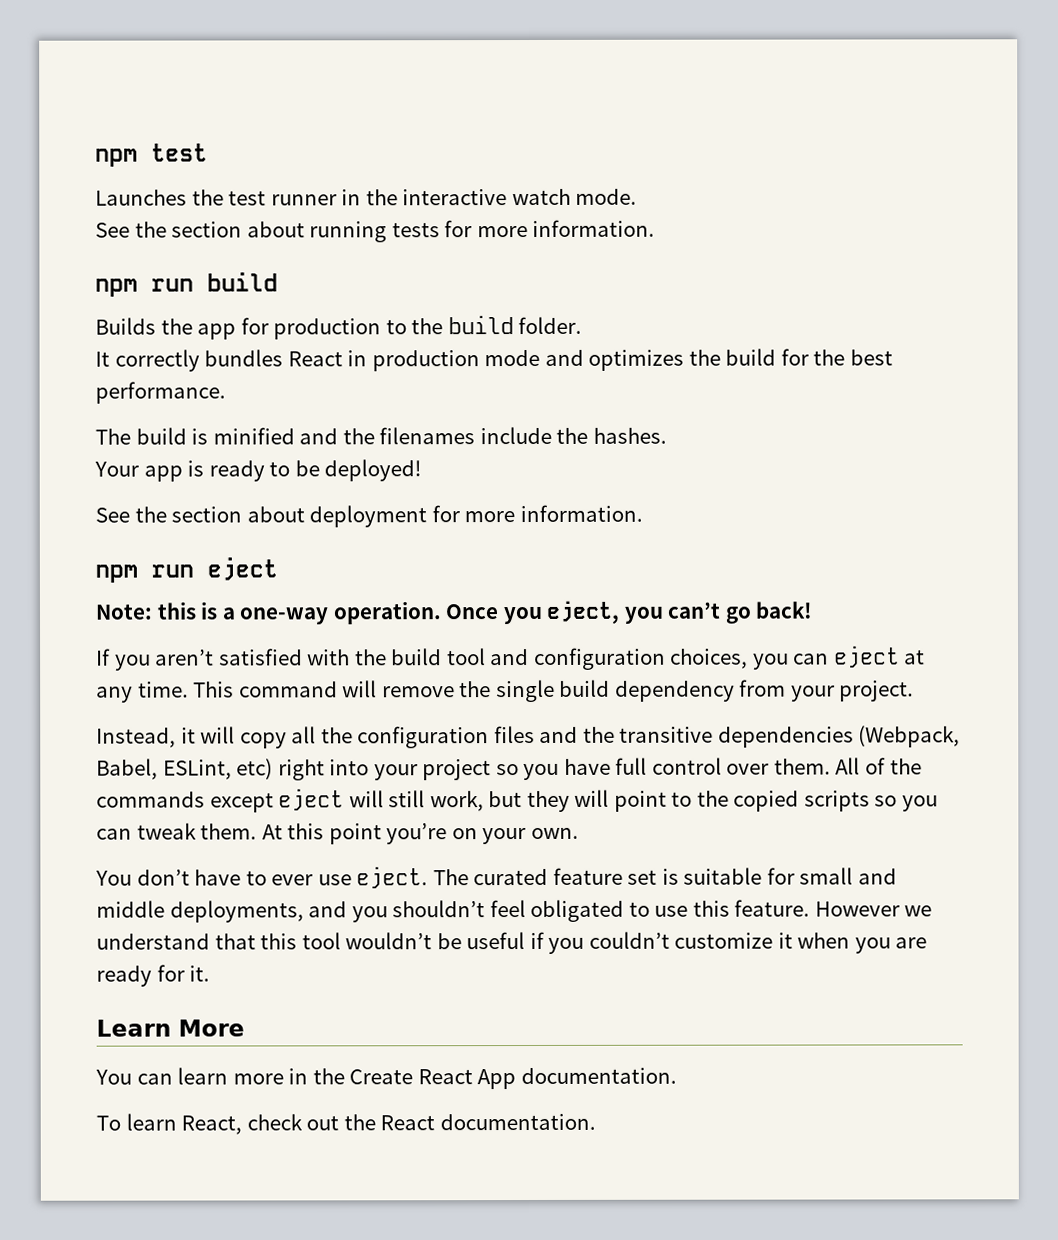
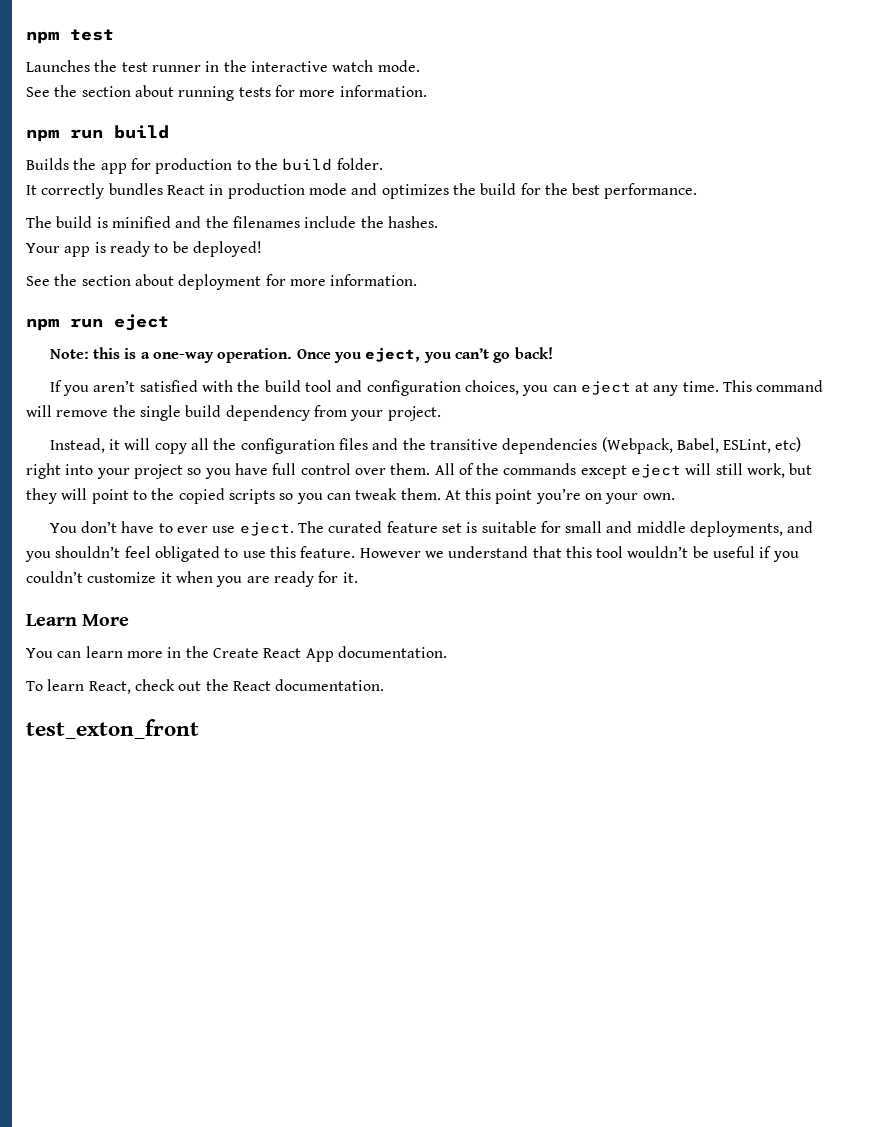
(596, 1122) none -> [26,719,199,739] // test_exton_front

